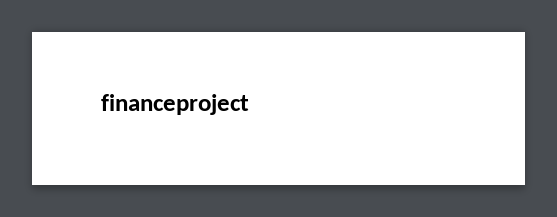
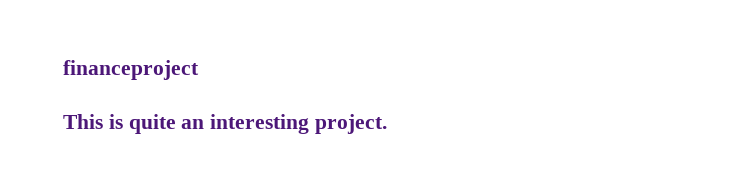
(249, 104) none -> [63,114,388,134] // This is quite an interesting project.

